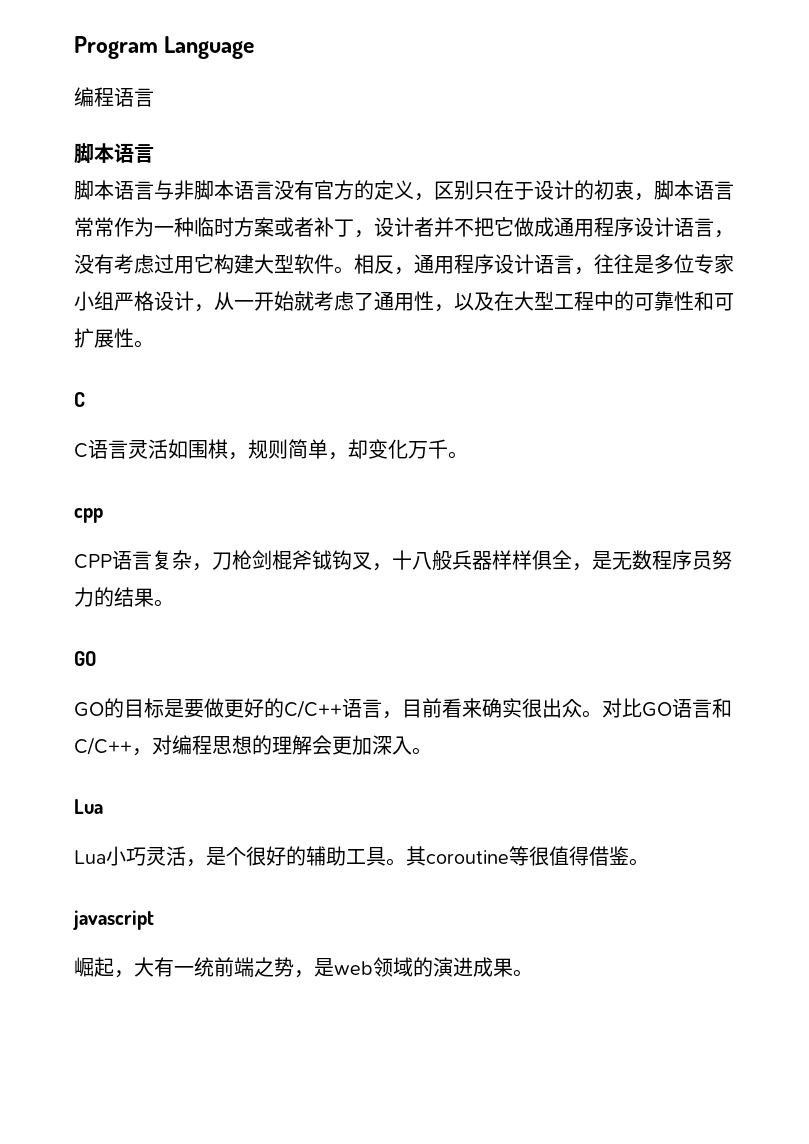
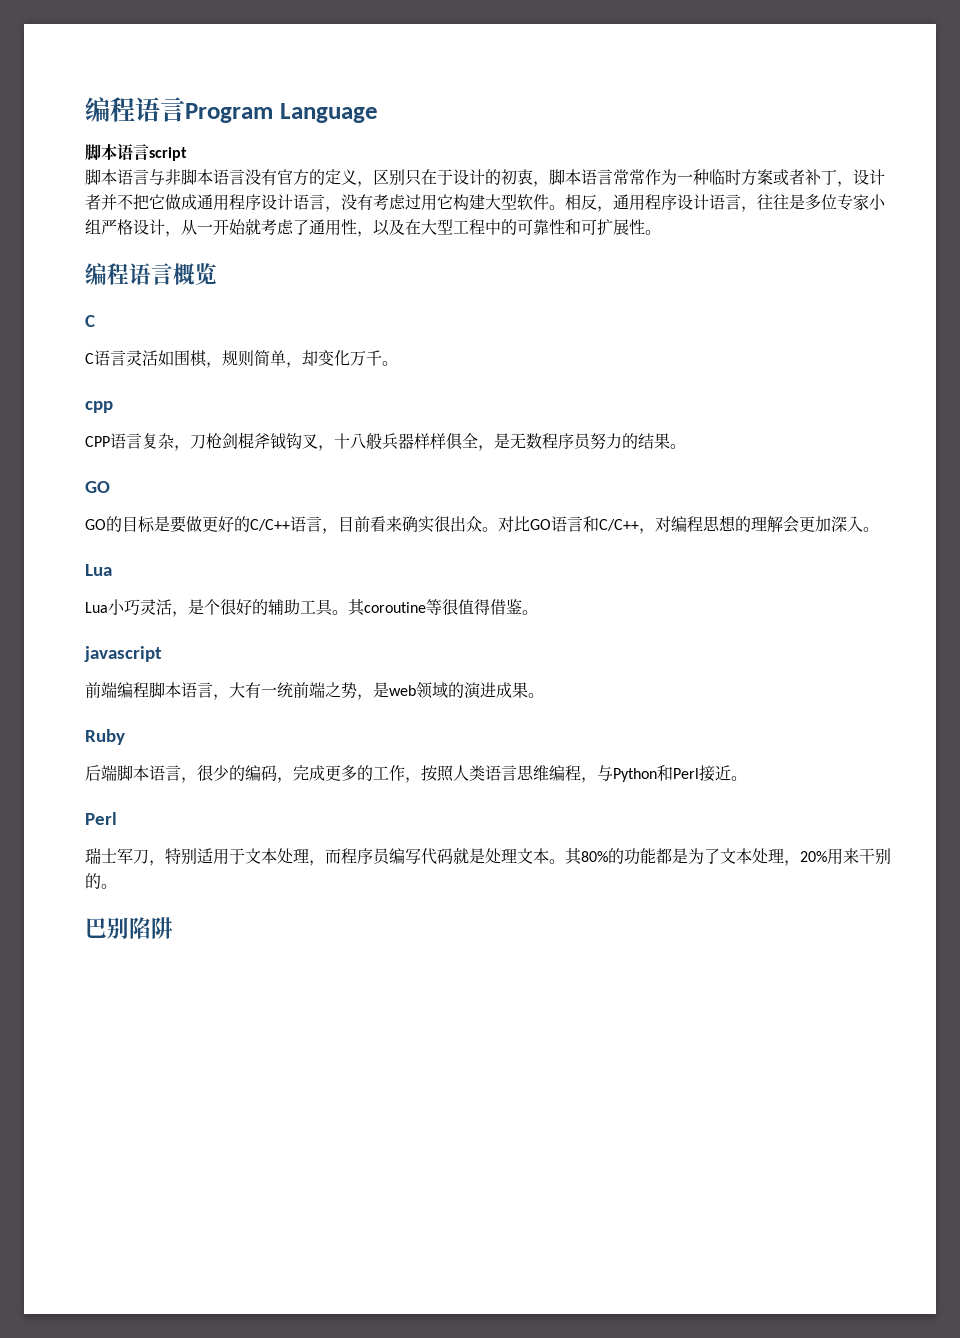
[74,36,255,59] [74,87,154,107] [74,143,154,164] Program Language // 编程语言 // 脚本语言 -> [85,97,378,123] [85,144,187,161] 编程语言Program Language // 脚本语言script
(154, 344) none -> [85,263,217,285] // 编程语言概览
[74,957,114,977] 崛起 -> [85,682,213,698] 前端编程脚本语言
(533, 973) none -> [85,729,125,745] [85,765,747,783] [85,812,117,825] [85,848,891,866] [85,873,117,889] [85,917,173,939] // Ruby // 后端脚本语言，很少的编码，完成更多的工作，按照人类语言思维编程，与Python和Perl接近。 // Perl // 瑞士军刀，特别适用于文本处理，而程序员编写代码就是处理文本。其80%的功能都是为了文本处理，20%用来干别的。 // 巴别陷阱

